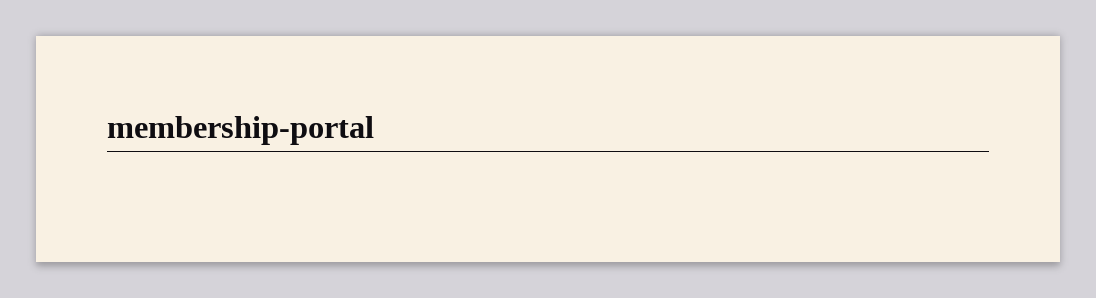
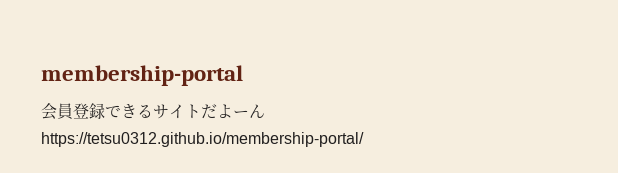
(374, 130) none -> [41,103,265,120] [41,132,364,147] // 会員登録できるサイトだよーんhttps://tetsu0312.github.io/membership-portal/

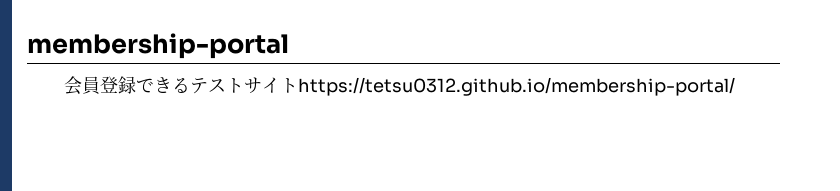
[153,104,265,119] サイトだよーん -> [190,77,299,94] テストサイト

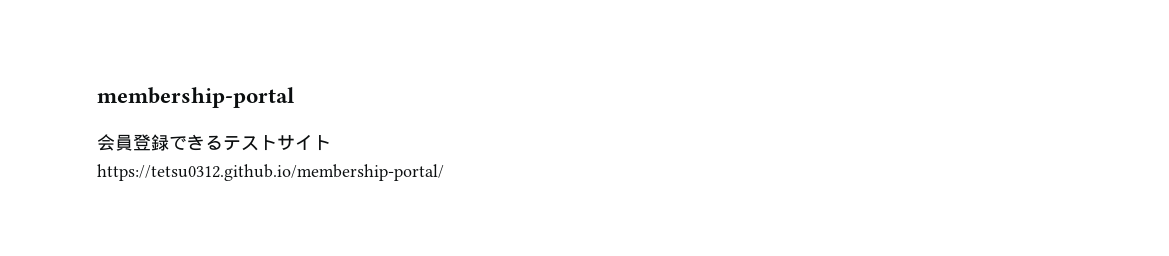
(299, 85) none -> (331, 143) //

